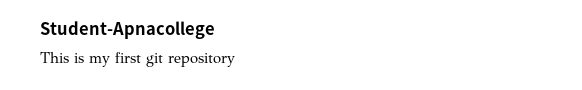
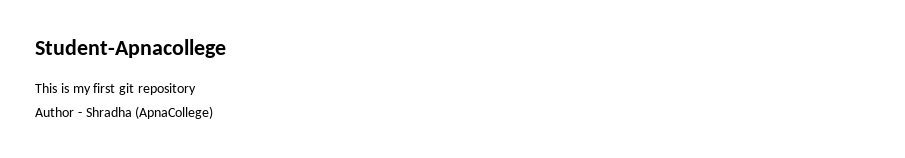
(235, 60) none -> [35,106,214,119] // Author - Shradha (ApnaCollege)

